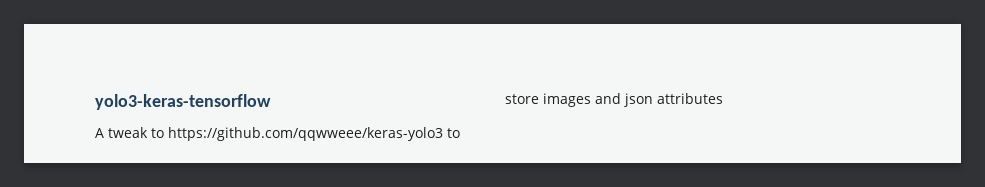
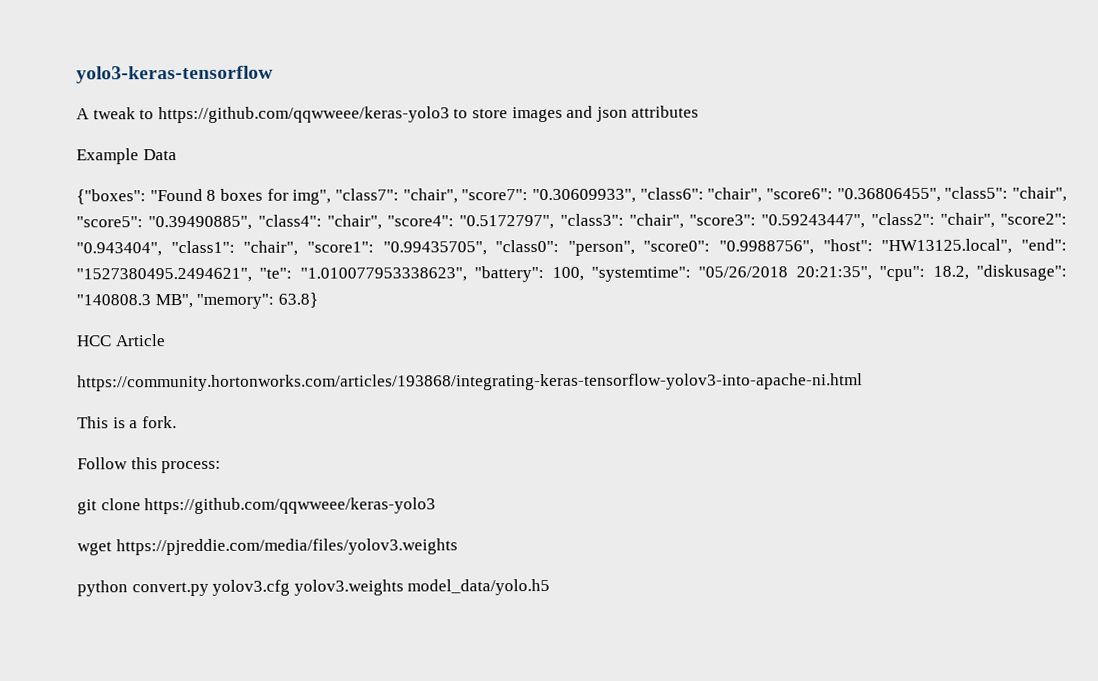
(723, 98) none -> [76,148,177,165] [76,186,1067,205] [76,212,1067,231] [76,238,1067,257] [76,264,1067,283] [76,292,318,309] [76,334,166,347] [77,373,863,392] [77,416,177,429] [77,457,222,474] [77,497,437,515] [77,538,458,556] [77,578,551,597] // Example Data // {"boxes": "Found 8 boxes for img", "class7": "chair", "score7": "0.30609933", "class6": "chair", "score6": "0.36806455", "class5": "chair", "score5": "0.39490885", "class4": "chair", "score4": "0.5172797", "class3": "chair", "score3": "0.59243447", "class2": "chair", "score2": "0.943404", "class1": "chair", "score1": "0.99435705", "class0": "person", "score0": "0.9988756", "host": "HW13125.local", "end": "1527380495.2494621", "te": "1.010077953338623", "battery": 100, "systemtime": "05/26/2018 20:21:35", "cpu": 18.2, "diskusage": "140808.3 MB", "memory": 63.8} // HCC Article // https://community.hortonworks.com/articles/193868/integrating-keras-tensorflow-yolov3-into-apache-ni.html // This is a fork. // Follow this process: // git clone https://github.com/qqwweee/keras-yolo3 // wget https://pjreddie.com/media/files/yolov3.weights // python convert.py yolov3.cfg yolov3.weights model_data/yolo.h5

